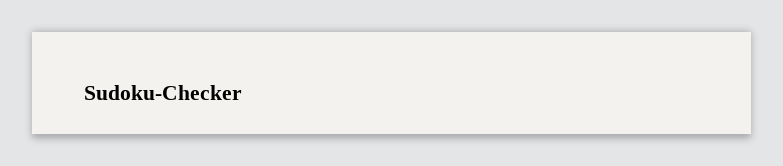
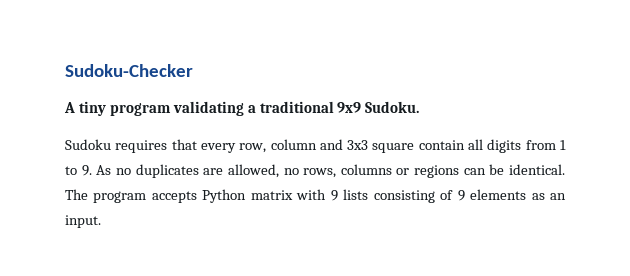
(242, 92) none -> [64,101,420,116] [65,139,567,153] [65,164,566,178] [65,189,566,203] [65,215,101,228] // A tiny program validating a traditional 9x9 Sudoku. // Sudoku requires that every row, column and 3x3 square contain all digits from 1 to 9. As no duplicates are allowed, no rows, columns or regions can be identical. The program accepts Python matrix with 9 lists consisting of 9 elements as an input.

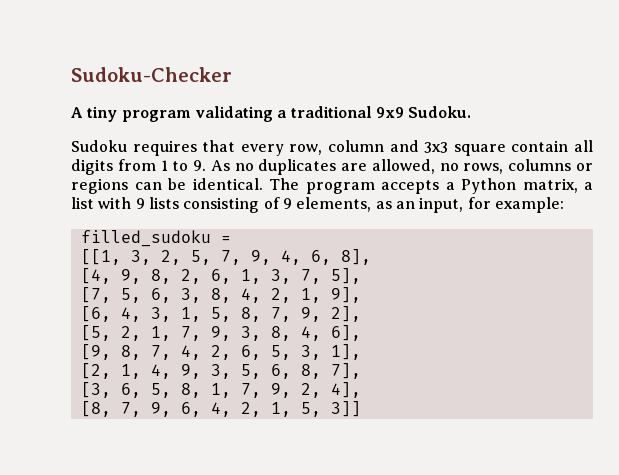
[202,189,293,203] Python matrix -> [445,178,593,194] [71,197,94,209] a Python matrix, a list
[470,189,527,200] elements -> [296,197,372,212] elements,
[65,215,101,228] input. -> [419,197,564,213] [80,230,231,247] [80,249,371,265] [80,268,361,284] [80,287,361,303] [80,306,361,322] [80,325,361,341] [80,344,361,360] [80,363,361,379] [80,382,361,398] [80,401,361,417] input, for example: // filled_sudoku = // [[1, 3, 2, 5, 7, 9, 4, 6, 8], // [4, 9, 8, 2, 6, 1, 3, 7, 5], // [7, 5, 6, 3, 8, 4, 2, 1, 9], // [6, 4, 3, 1, 5, 8, 7, 9, 2], // [5, 2, 1, 7, 9, 3, 8, 4, 6], // [9, 8, 7, 4, 2, 6, 5, 3, 1], // [2, 1, 4, 9, 3, 5, 6, 8, 7], // [3, 6, 5, 8, 1, 7, 9, 2, 4], // [8, 7, 9, 6, 4, 2, 1, 5, 3]]

